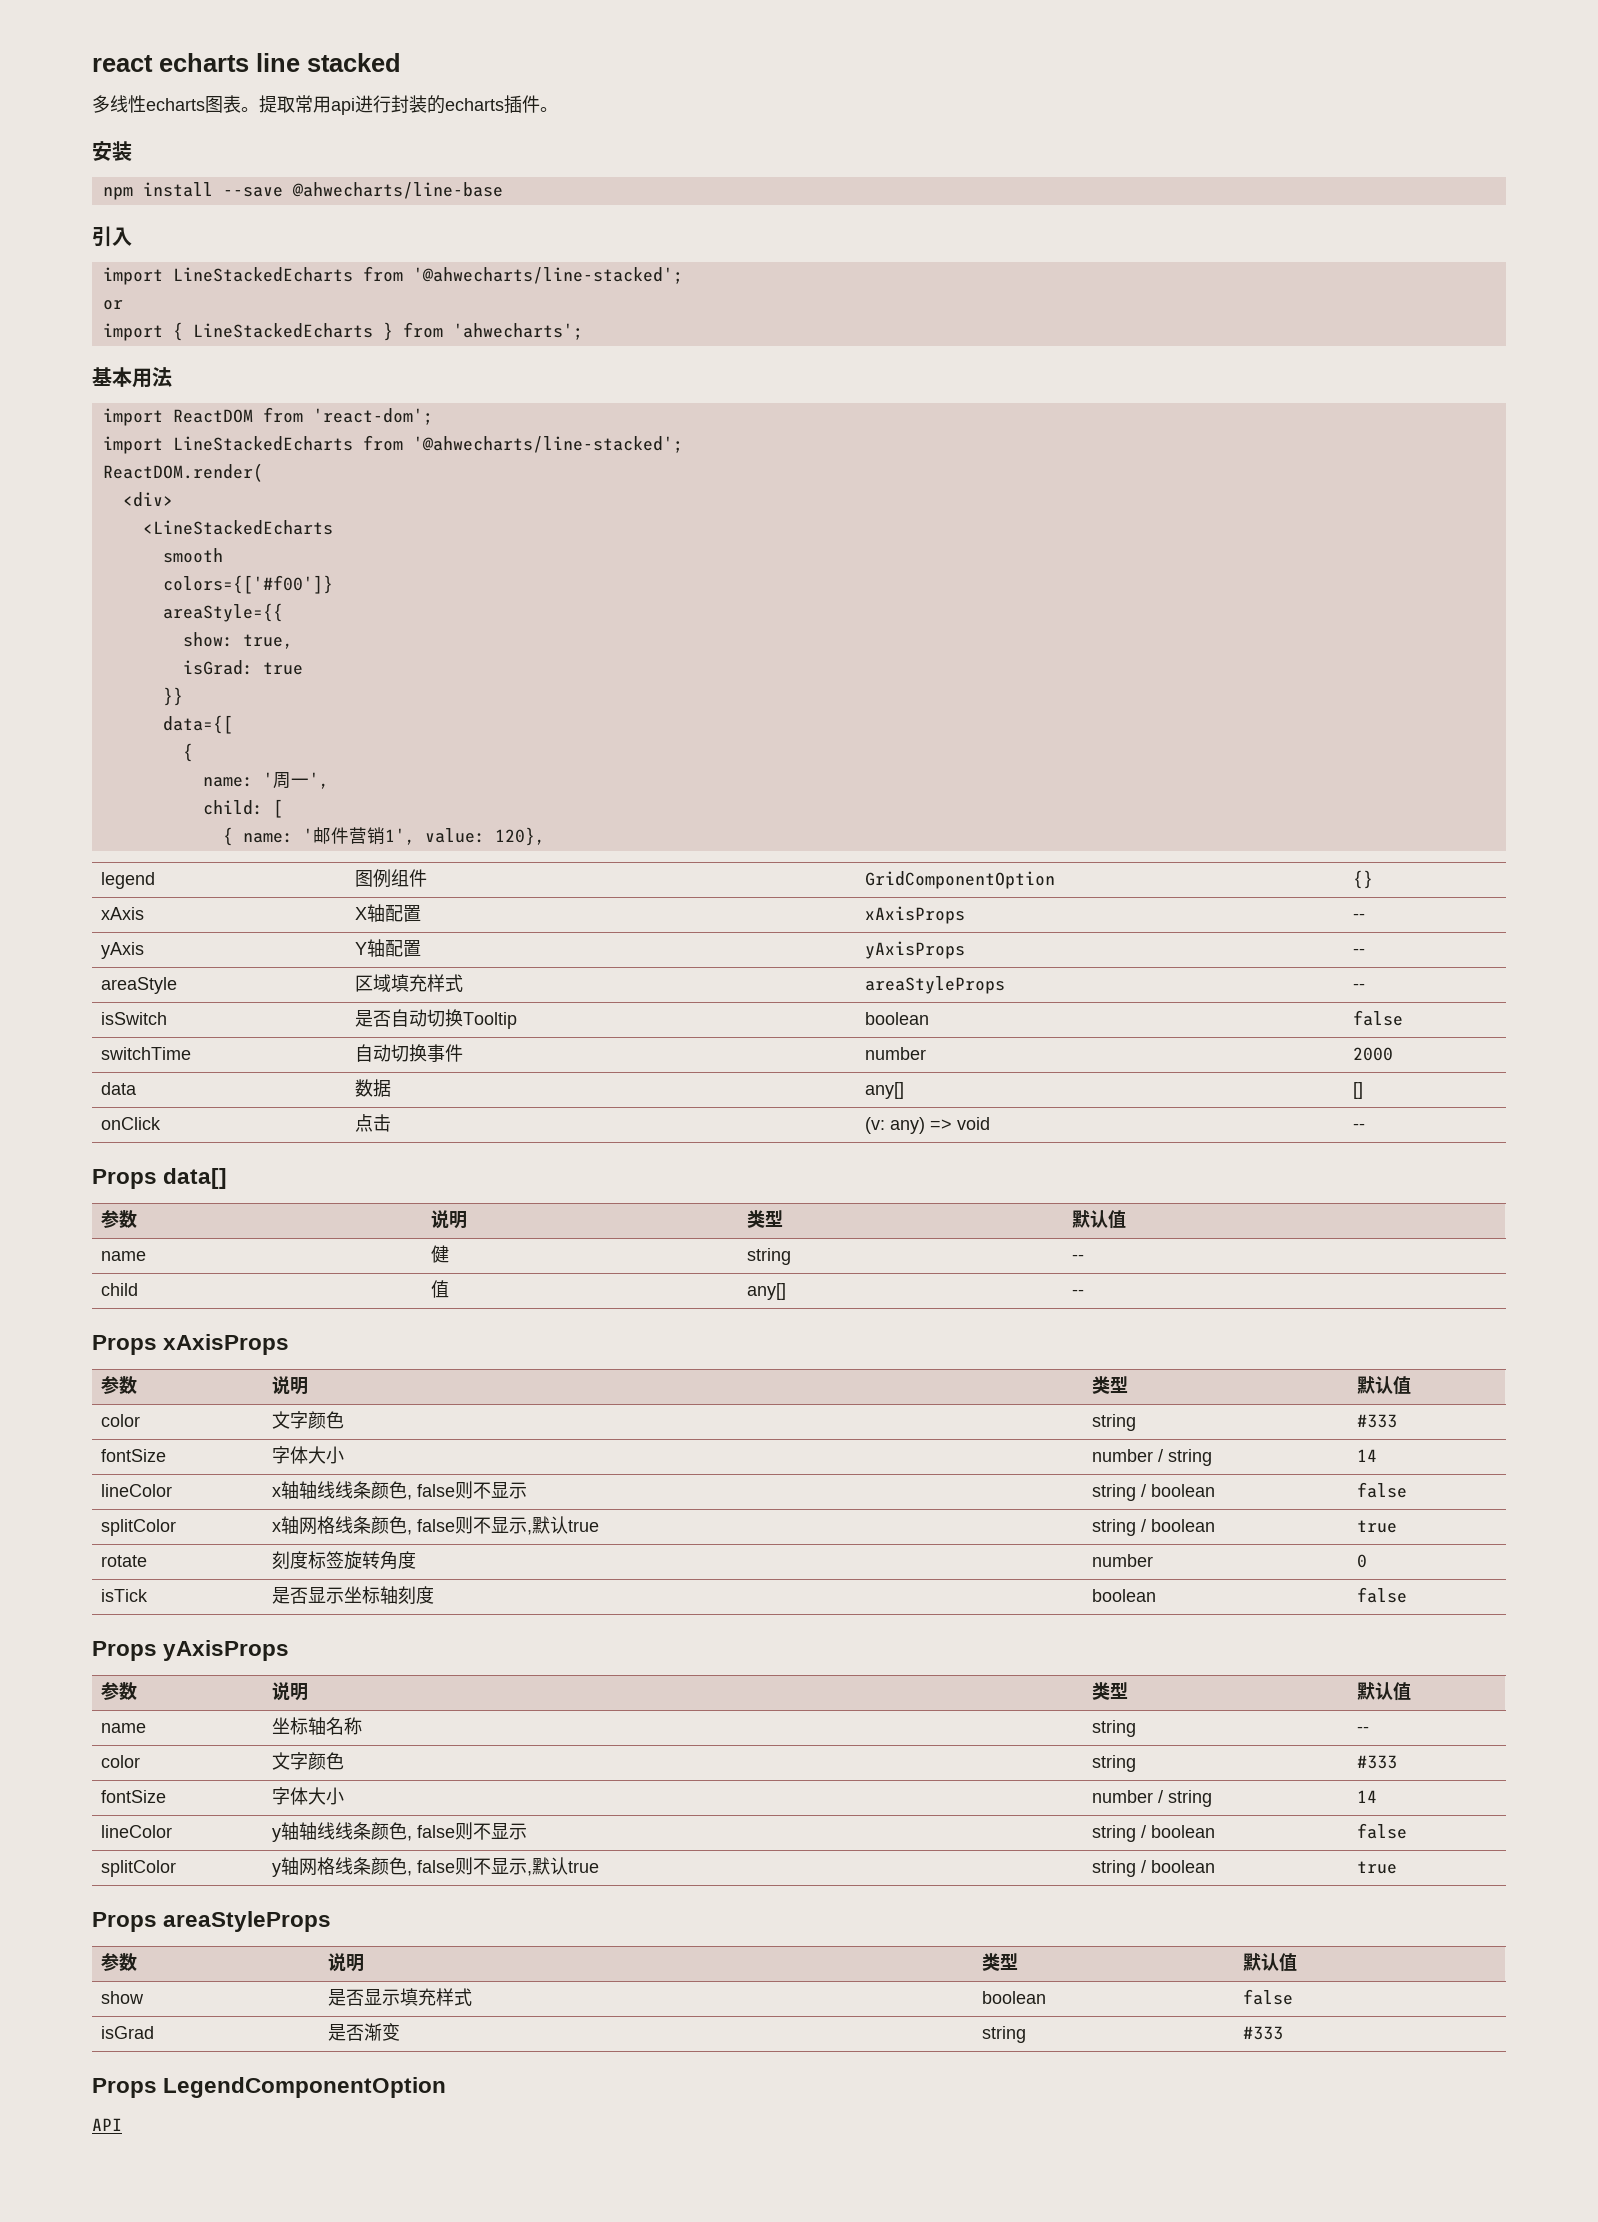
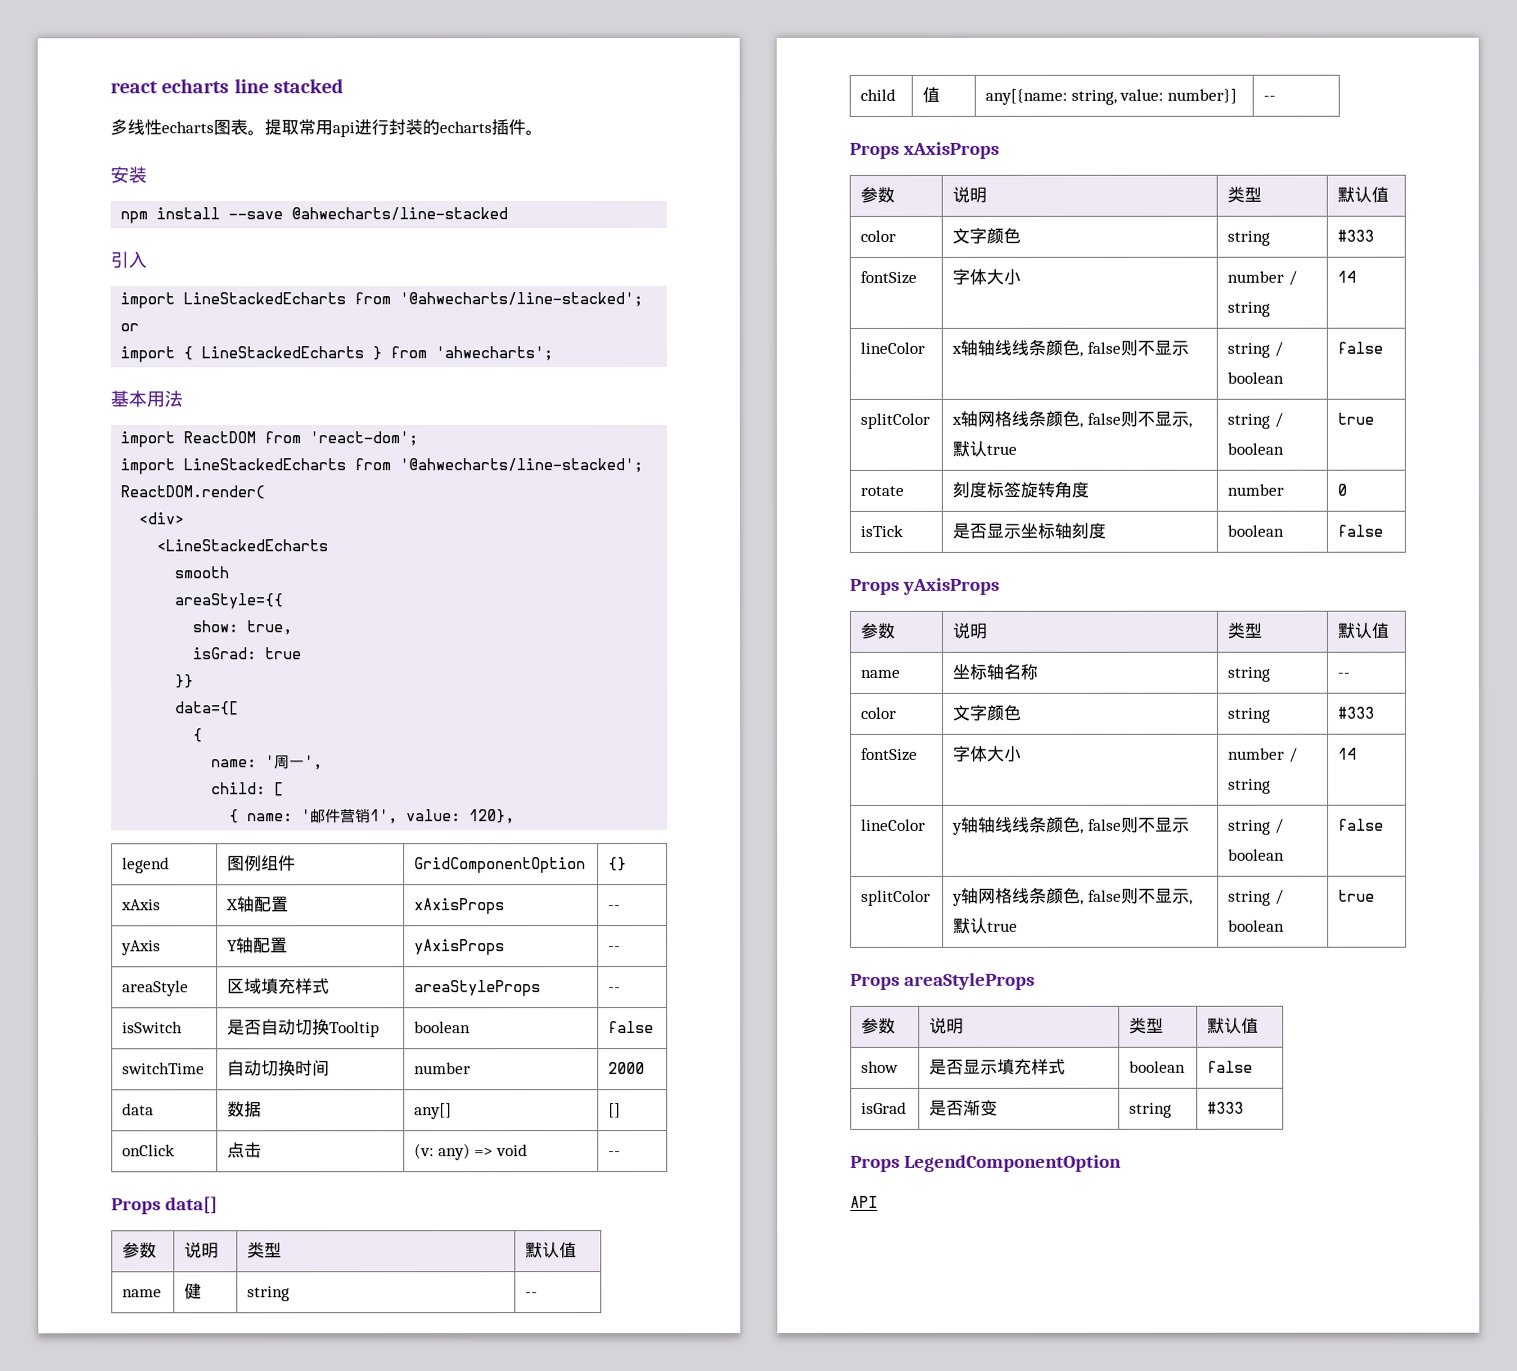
[291,182,503,199] @ahwecharts/line-base -> [291,207,509,221] @ahwecharts/line-stacked
[162,575,333,594] // colors={['#f00']} -> (230, 572) none
[426,1044,463,1062] 事件 -> [295,1060,331,1077] 时间
[746,1283,786,1300] any[] -> [985,88,1237,105] any[{name: string, value: number}]

